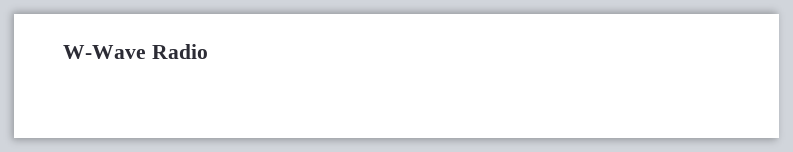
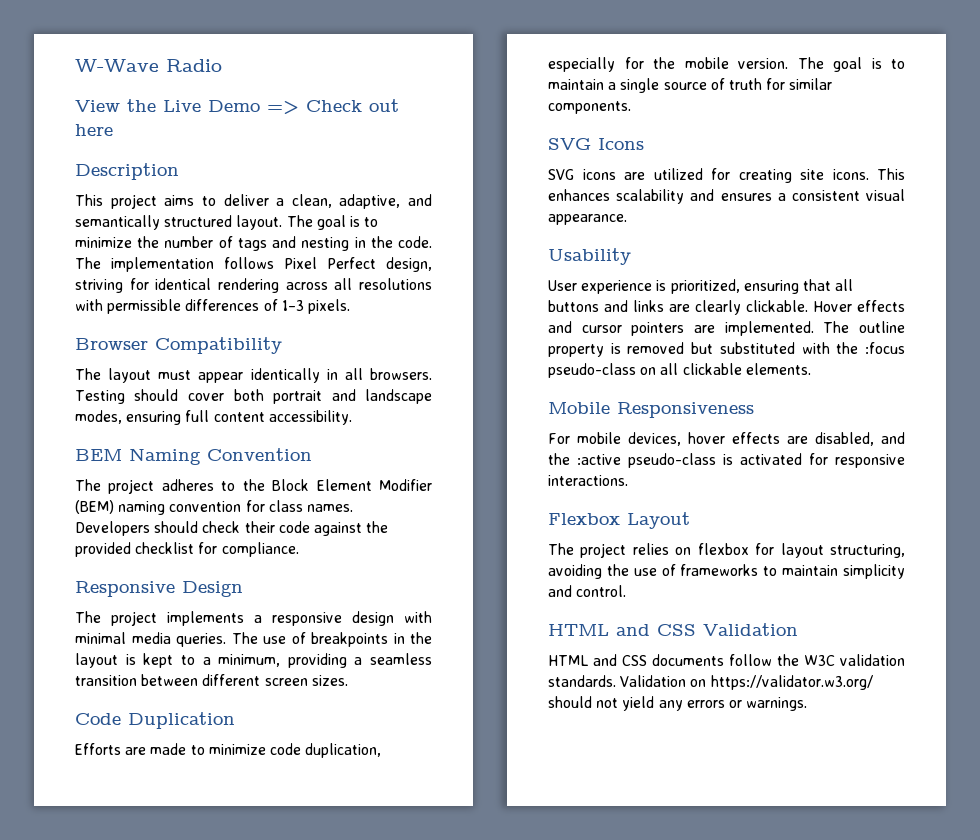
(208, 51) none -> [75,99,399,115] [75,124,113,136] [75,163,179,180] [75,194,432,209] [75,215,379,230] [75,236,433,251] [75,257,432,272] [75,278,432,293] [75,299,350,314] [75,337,282,354] [75,368,432,383] [75,389,432,404] [75,410,352,425] [75,448,312,465] [75,479,432,494] [75,500,353,515] [75,521,389,536] [75,542,299,557] [75,581,243,597] [75,611,432,626] [75,632,432,647] [75,653,432,668] [75,674,348,686] [75,712,235,729] [75,743,382,758] [548,57,905,72] [548,78,833,93] [548,101,631,114] [548,138,644,150] [548,168,905,183] [548,189,905,204] [548,214,627,225] [548,248,631,265] [548,279,854,294] [548,300,905,315] [548,321,905,336] [548,342,905,357] [548,363,811,378] [548,402,754,418] [548,432,905,446] [548,453,905,468] [548,475,628,486] [548,512,690,529] [548,543,905,558] [548,564,905,579] [548,585,627,597] [548,623,798,636] [548,654,905,666] [548,675,873,690] [548,696,808,711] // View the Live Demo => Check out here // Description // This project aims to deliver a clean, adaptive, and semantically structured layout. The goal is to minimize the number of tags and nesting in the code. The implementation follows Pixel Perfect design, striving for identical rendering across all resolutions with permissible differences of 1–3 pixels. // Browser Compatibility // The layout must appear identically in all browsers. Testing should cover both portrait and landscape modes, ensuring full content accessibility. // BEM Naming Convention // The project adheres to the Block Element Modifier (BEM) naming convention for class names. Developers should check their code against the provided checklist for compliance. // Responsive Design // The project implements a responsive design with minimal media queries. The use of breakpoints in the layout is kept to a minimum, providing a seamless transition between different screen sizes. // Code Duplication // Efforts are made to minimize code duplication, especially for the mobile version. The goal is to maintain a single source of truth for similar components. // SVG Icons // SVG icons are utilized for creating site icons. This enhances scalability and ensures a consistent visual appearance. // Usability // User experience is prioritized, ensuring that all buttons and links are clearly clickable. Hover effects and cursor pointers are implemented. The outline property is removed but substituted with the :focus pseudo-class on all clickable elements. // Mobile Responsiveness // For mobile devices, hover effects are disabled, and the :active pseudo-class is activated for responsive interactions. // Flexbox Layout // The project relies on flexbox for layout structuring, avoiding the use of frameworks to maintain simplicity and control. // HTML and CSS Validation // HTML and CSS documents follow the W3C validation standards. Validation on https://validator.w3.org/ should not yield any errors or warnings.

